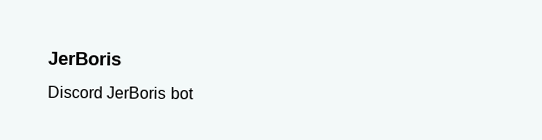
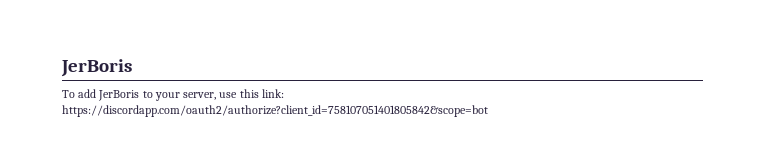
[47,85,194,100] Discord JerBoris bot -> [62,89,284,101] [62,105,488,117] To add JerBoris to your server, use this link: https://discordapp.com/oauth2/authorize?client_id=758107051401805842&scope=bot

